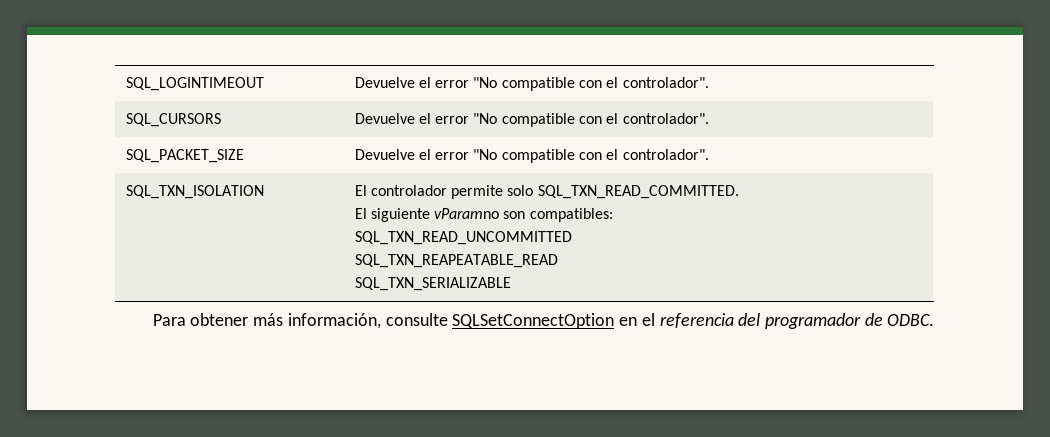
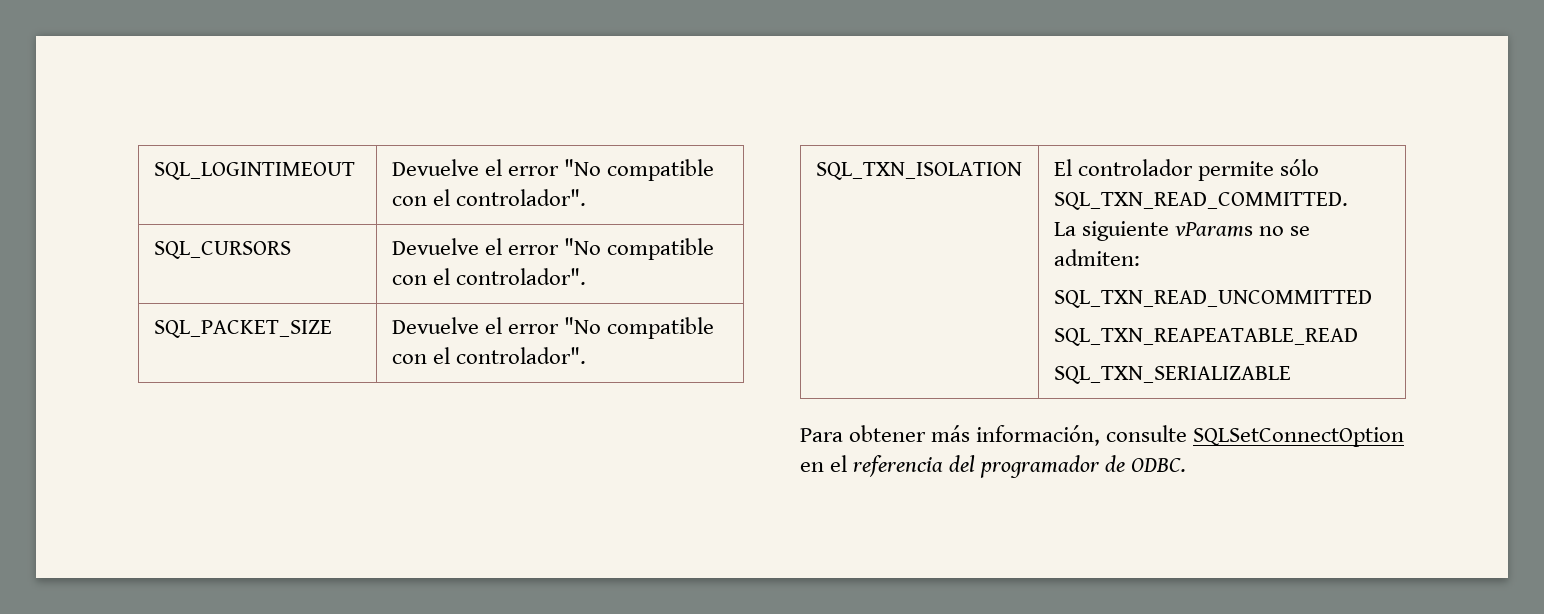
[507,185,534,196] solo -> [1279,159,1319,176] sólo
[354,208,613,222] El siguiente vParamno son compatibles: -> [1053,221,1311,241] [1053,249,1140,266] La siguiente vParams no se admiten:

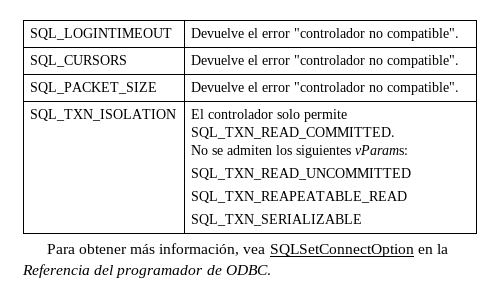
[563,159,715,181] [391,189,586,206] "No compatible con el controlador". -> [294,28,460,41] "controlador no compatible".
[563,238,715,260] [391,268,586,285] "No compatible con el controlador". -> [294,55,460,68] "controlador no compatible".
[563,317,715,339] [391,347,586,364] "No compatible con el controlador". -> [294,82,460,95] "controlador no compatible".
[1197,159,1319,181] permite sólo -> [277,109,348,122] solo permite
[1053,221,1311,241] [1053,249,1140,266] La siguiente vParams no se admiten: -> [191,145,409,158] No se admiten los siguientes vParams:
[1106,425,1188,442] consulte -> [243,247,266,254] vea
[830,455,944,477] el referencia -> [437,244,449,254] [22,264,90,278] la Referencia

